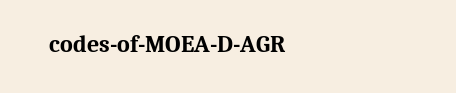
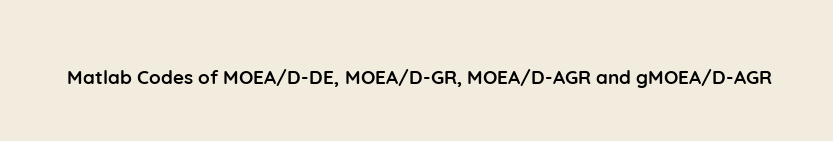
[49,35,286,52] codes-of-MOEA-D-AGR -> [67,69,772,88] Matlab Codes of MOEA/D-DE, MOEA/D-GR, MOEA/D-AGR and gMOEA/D-AGR

